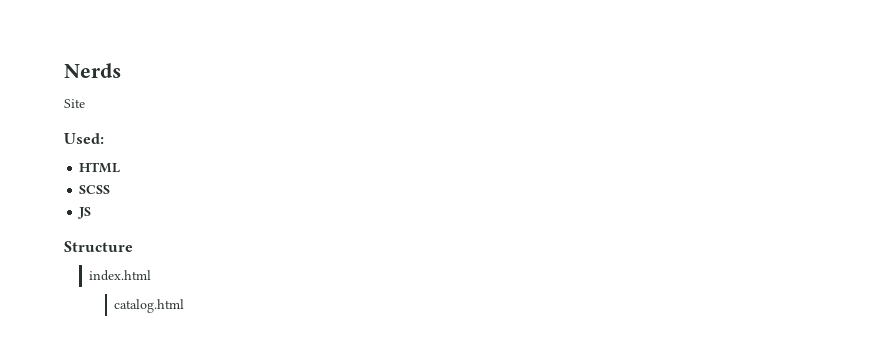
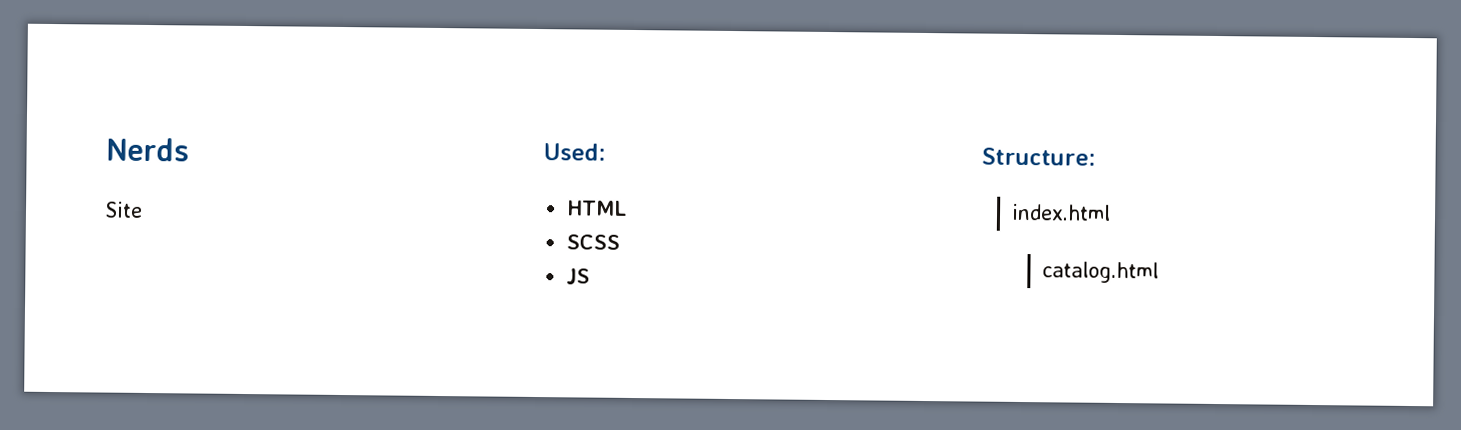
[64,241,133,252] Structure -> [981,147,1096,166] Structure:

